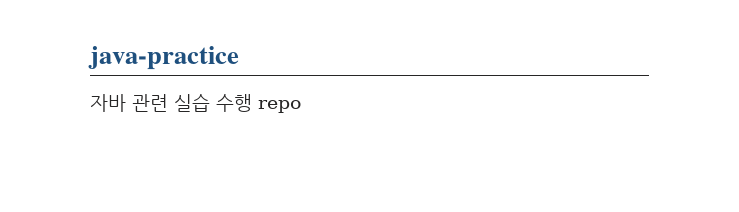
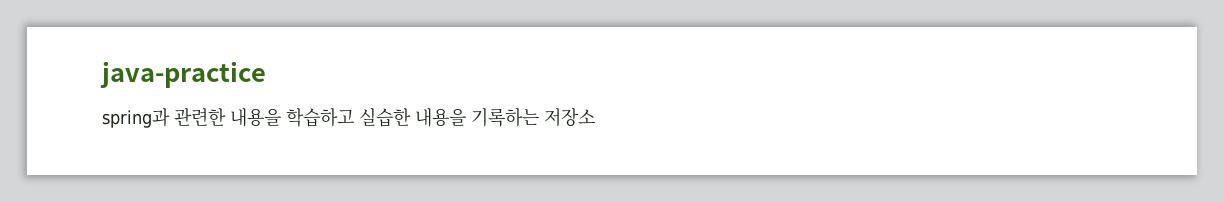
[90,93,301,113] 자바 관련 실습 수행 repo -> [102,108,595,128] spring과 관련한 내용을 학습하고 실습한 내용을 기록하는 저장소

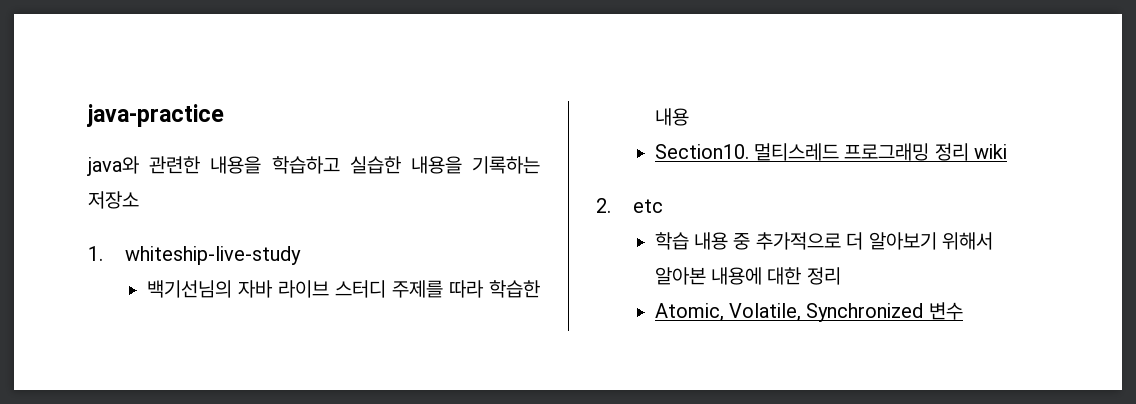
[102,108,170,128] spring과 -> [87,156,139,176] java와
(595, 117) none -> [88,246,301,265] [146,280,540,298] [654,108,689,126] [654,143,1008,161] [596,198,663,213] [654,232,994,250] [654,267,841,285] [654,302,963,322] // 1. whiteship-live-study // 백기선님의 자바 라이브 스터디 주제를 따라 학습한 내용 // Section10. 멀티스레드 프로그래밍 정리 wiki // 2. etc // 학습 내용 중 추가적으로 더 알아보기 위해서 알아본 내용에 대한 정리 // Atomic, Volatile, Synchronized 변수

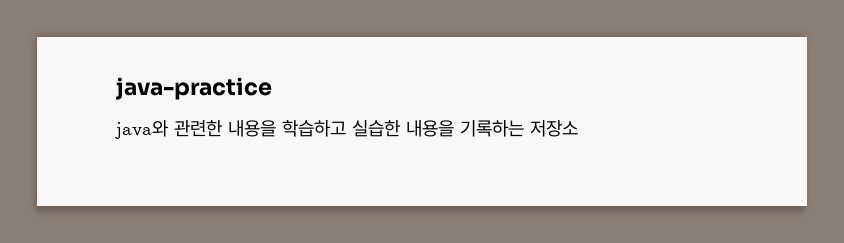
[88,246,301,265] [146,280,540,298] [654,108,689,126] [654,143,1008,161] [596,198,663,213] [654,232,994,250] [654,267,841,285] [654,302,963,322] // 1. whiteship-live-study // 백기선님의 자바 라이브 스터디 주제를 따라 학습한 내용 // Section10. 멀티스레드 프로그래밍 정리 wiki // 2. etc // 학습 내용 중 추가적으로 더 알아보기 위해서 알아본 내용에 대한 정리 // Atomic, Volatile, Synchronized 변수 -> (578, 128) none

